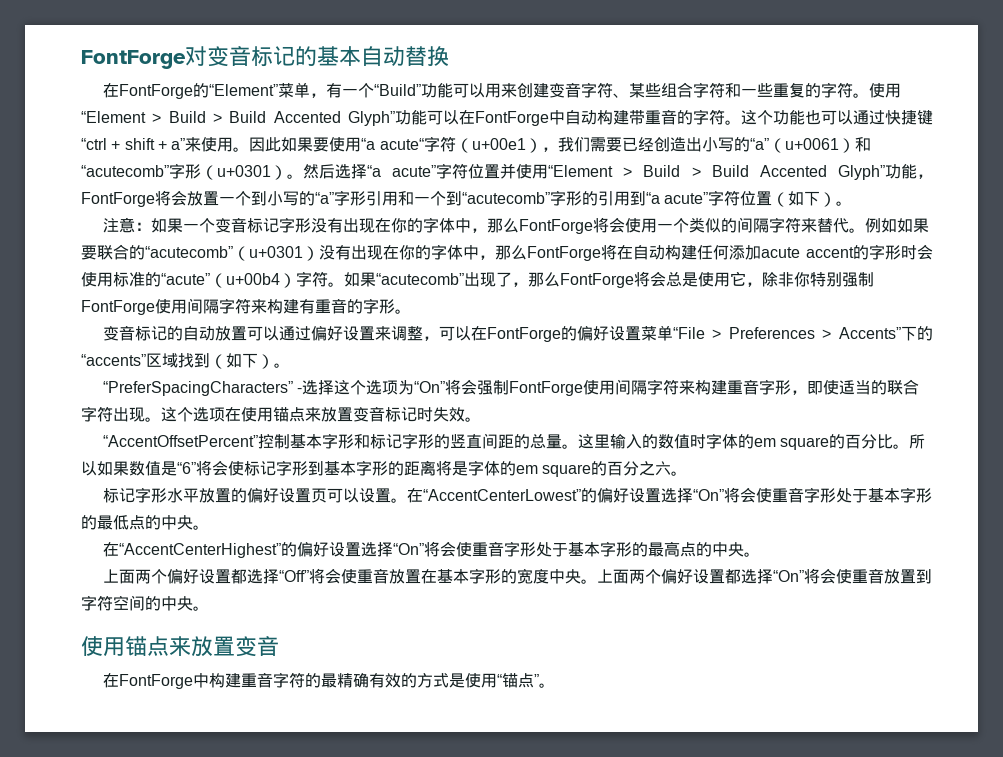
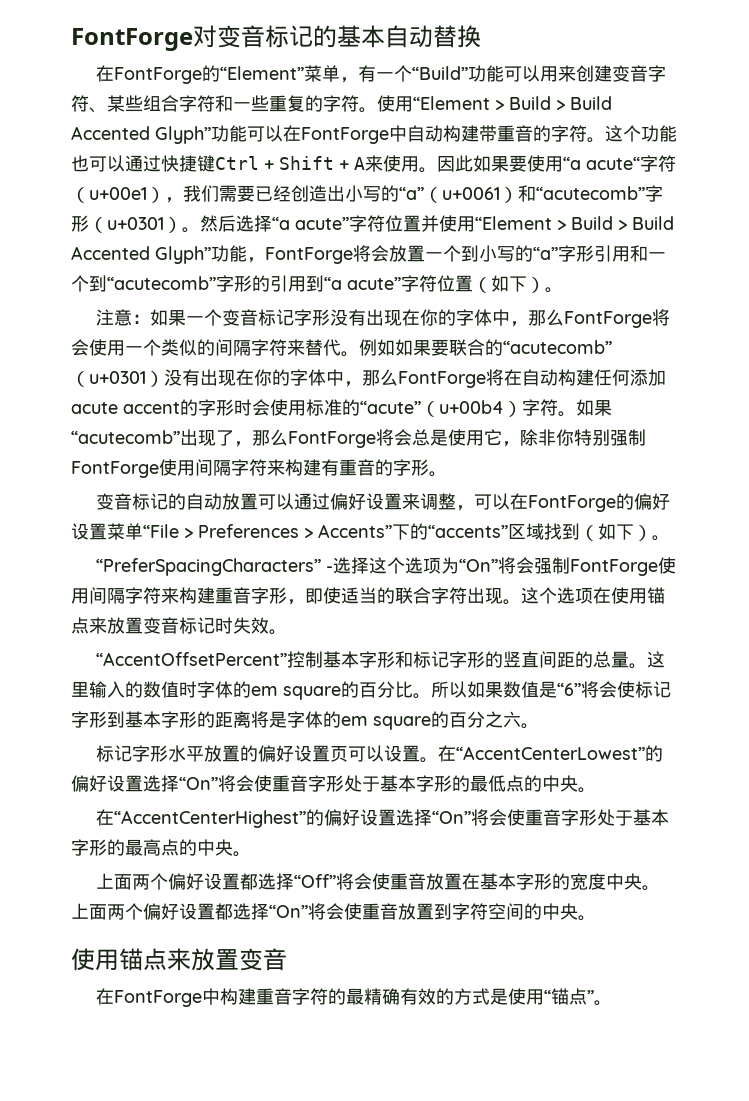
[81,138,186,150] “ctrl + shift + a” -> [215,156,365,170] Ctrl + Shift + A

